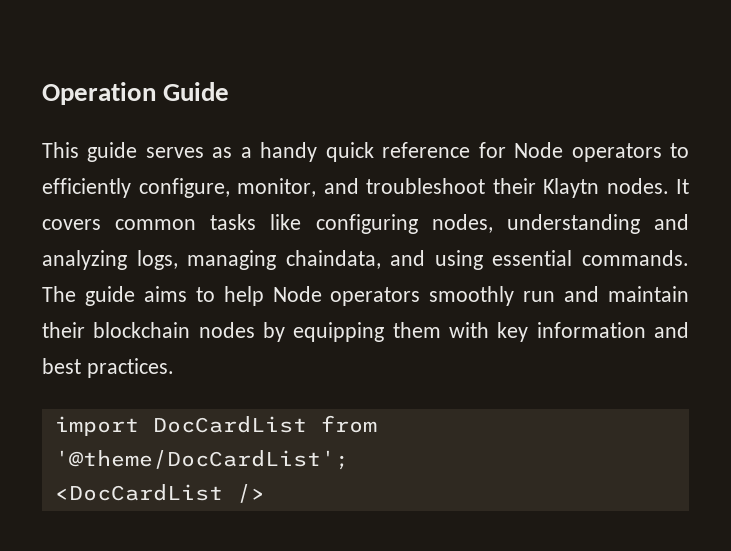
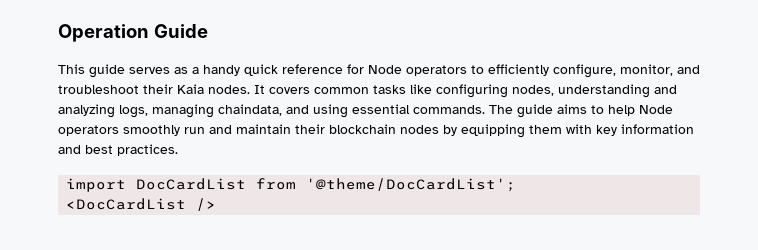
[543,178,599,198] Klaytn -> [177,84,204,94] Kaia

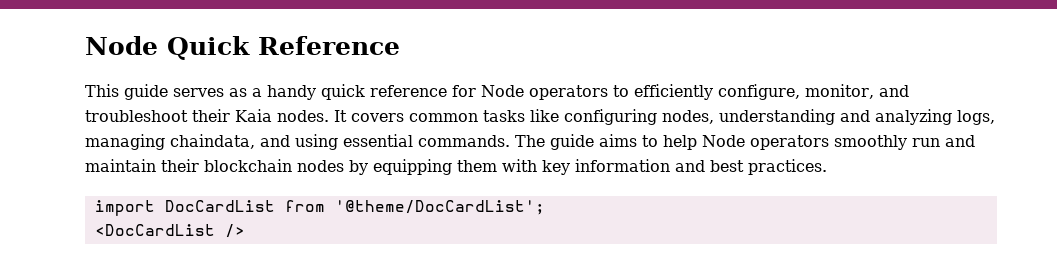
[58,24,208,42] Operation Guide -> [85,36,400,60] Node Quick Reference

